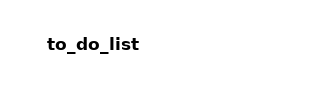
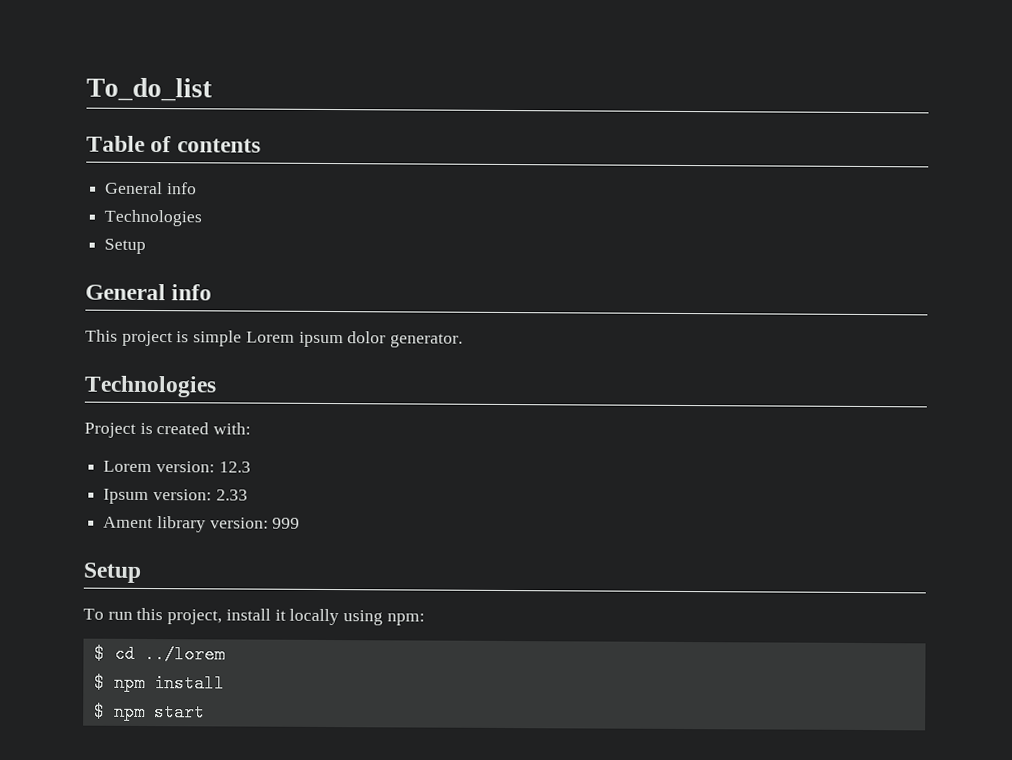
[47,37,139,54] to_do_list -> [86,77,213,102] [86,135,261,153] [105,181,197,195] [104,209,203,227] [104,238,147,254] [85,283,213,301] [85,329,464,348] [84,375,217,398] [84,422,252,438] [103,460,251,473] [103,488,248,505] [103,516,301,533] [83,562,141,583] [83,607,425,626] [93,644,225,664] [93,673,225,693] [93,702,205,722] To_do_list // Table of contents // General info // Technologies // Setup // General info // This project is simple Lorem ipsum dolor generator. // Technologies // Project is created with: // Lorem version: 12.3 // Ipsum version: 2.33 // Ament library version: 999 // Setup // To run this project, install it locally using npm: // $ cd ../lorem // $ npm install // $ npm start

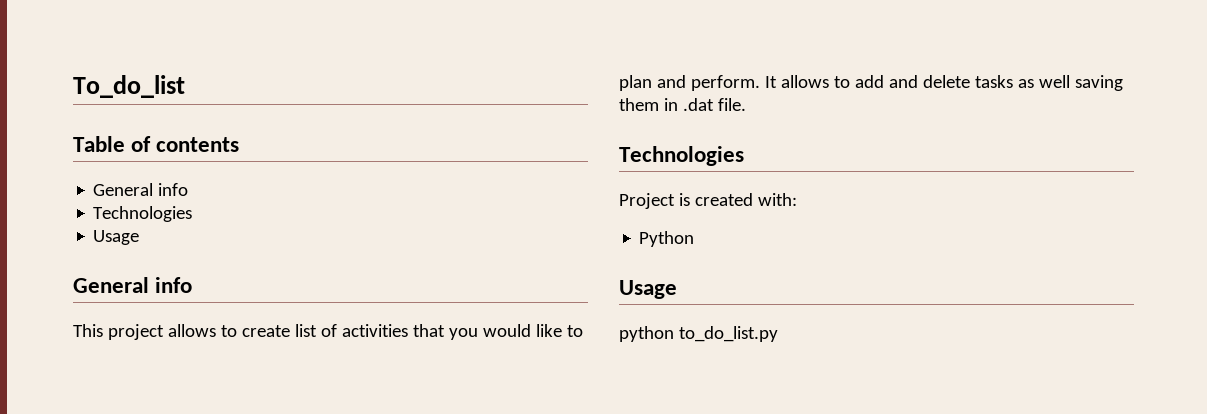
[104,238,147,254] Setup -> [93,230,140,245] Usage
[176,330,464,348] is simple Lorem ipsum dolor generator. -> [167,324,583,340] [619,75,1123,91] [619,98,746,111] allows to create list of activities that you would like to plan and perform. It allows to add and delete tasks as well saving them in .dat file.
[103,460,251,473] [103,488,248,505] [103,516,301,533] [83,562,141,583] [83,607,425,626] [93,644,225,664] [93,673,225,693] [93,702,205,722] Lorem version: 12.3 // Ipsum version: 2.33 // Ament library version: 999 // Setup // To run this project, install it locally using npm: // $ cd ../lorem // $ npm install // $ npm start -> [639,231,695,247] [619,280,677,299] [619,326,778,342] Python // Usage // python to_do_list.py

